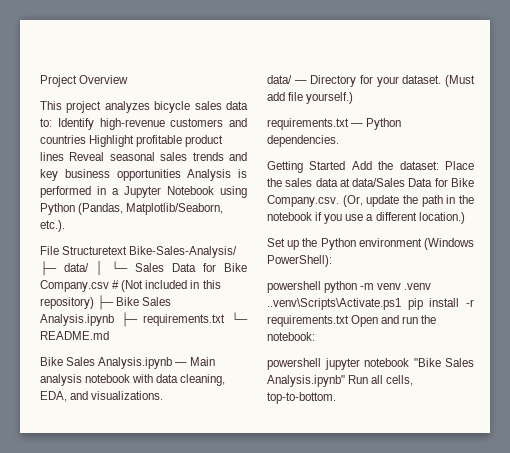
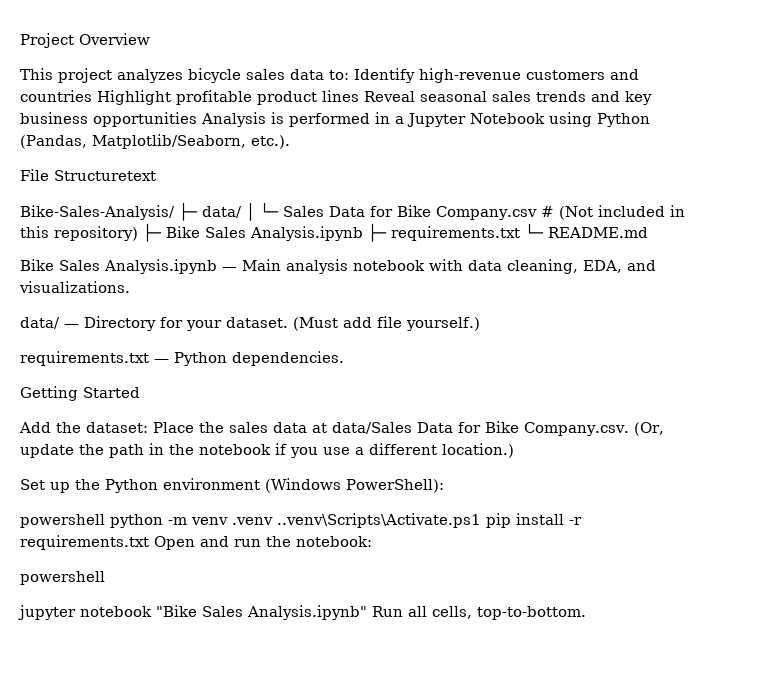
(128, 250) none -> (156, 175) //
(346, 165) none -> (140, 392) //
(321, 364) none -> (105, 578) //

